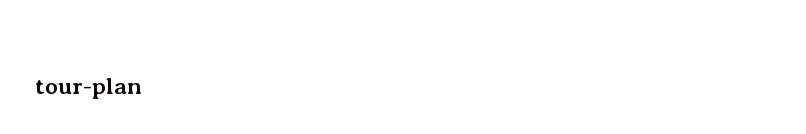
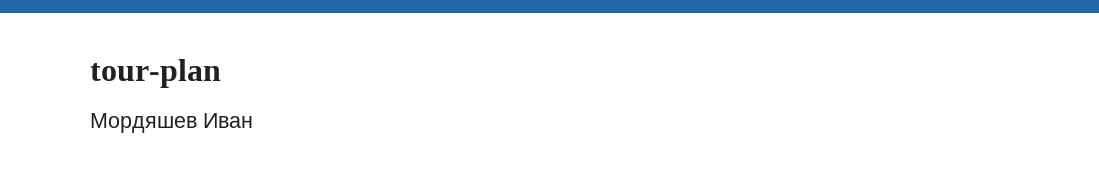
(142, 88) none -> [90,113,253,133] // Мордяшев Иван

